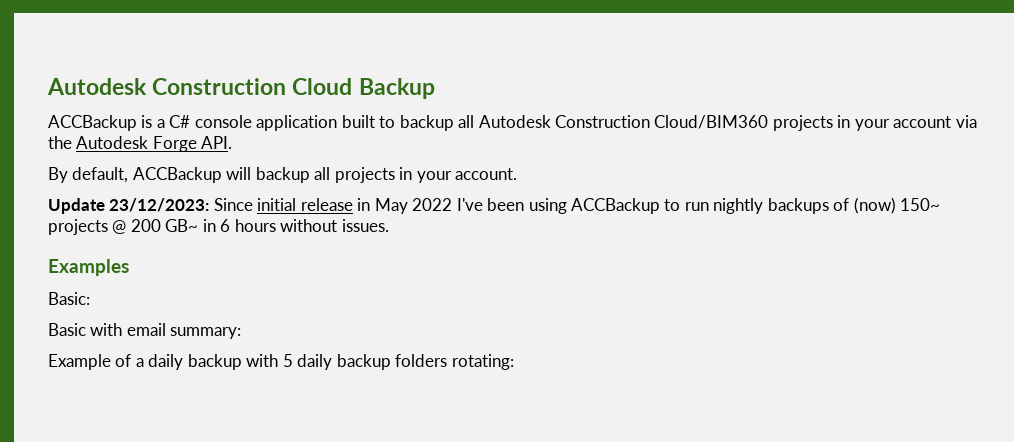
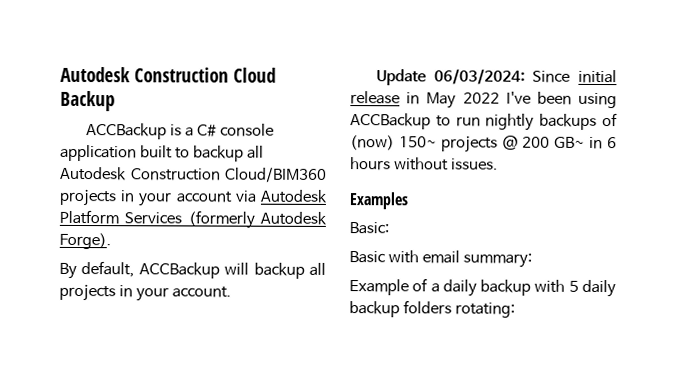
[48,136,233,152] the Autodesk Forge API. -> [260,189,328,203] [59,209,327,229] [59,232,111,250] Autodesk Platform Services (formerly Autodesk Forge).
[109,198,210,212] 23/12/2023: -> [433,69,525,85] 06/03/2024:

